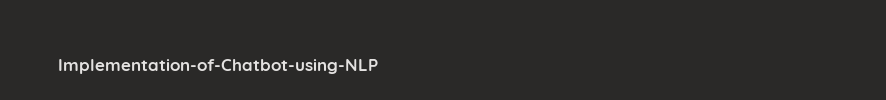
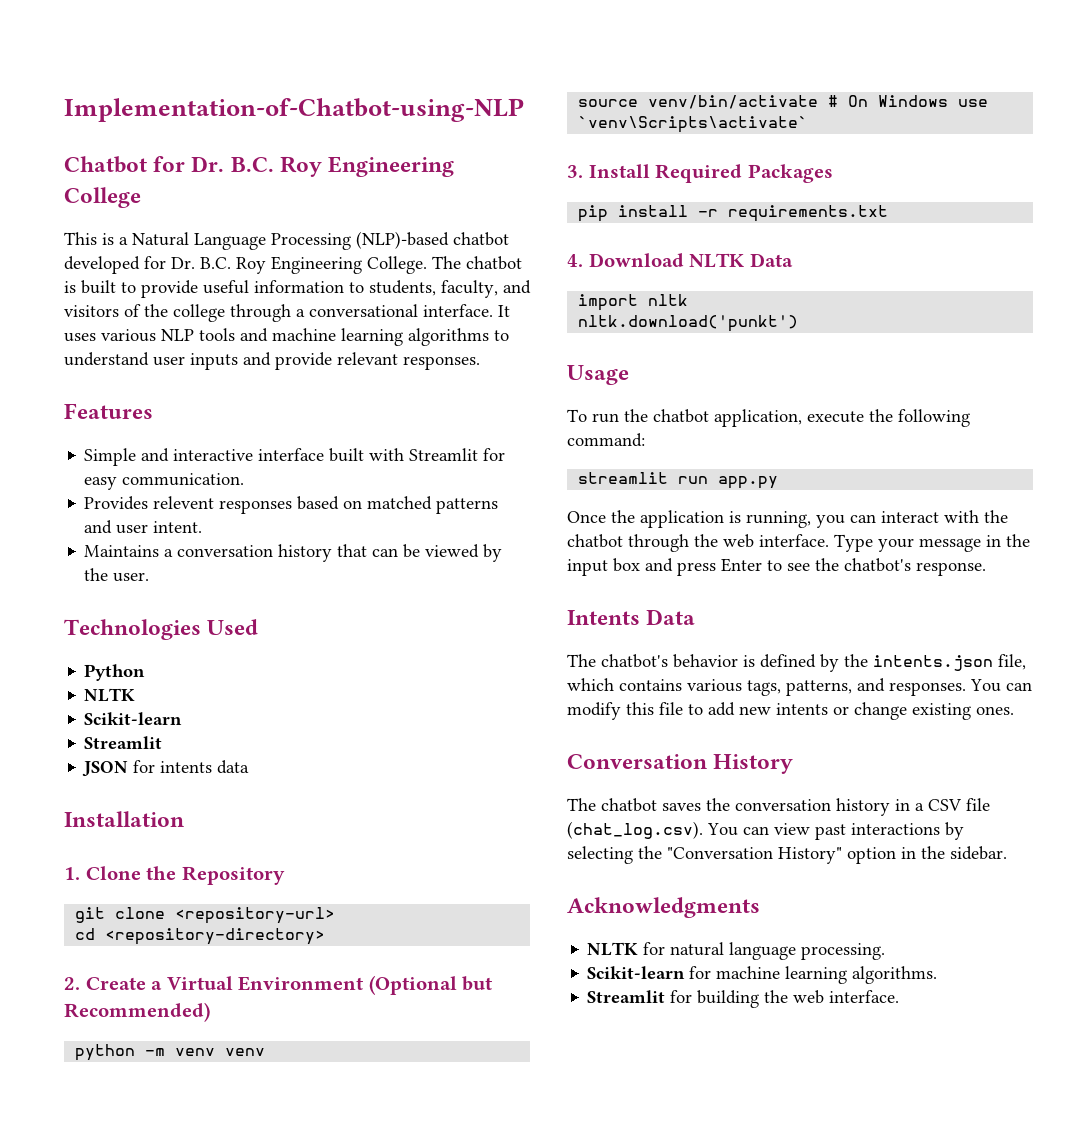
(378, 66) none -> [64,156,455,177] [64,187,141,208] [64,231,509,250] [64,256,522,274] [64,280,531,298] [64,304,510,322] [64,328,509,346] [64,352,480,370] [64,403,153,419] [84,448,506,466] [84,473,245,490] [84,496,499,514] [84,520,203,534] [84,544,503,562] [84,568,150,582] [64,619,259,640] [84,664,146,681] [84,688,136,702] [84,712,183,725] [84,736,163,749] [82,760,250,777] [64,811,184,827] [64,866,285,885] [75,907,336,924] [75,928,326,945] [64,975,493,995] [64,1002,210,1022] [75,1044,266,1061] [578,95,989,109] [578,116,809,133] [567,164,833,183] [578,205,889,222] [567,253,793,268] [578,294,689,311] [578,315,799,332] [567,365,629,385] [567,409,970,427] [567,433,645,447] [578,472,779,489] [567,510,1008,528] [567,534,1030,552] [567,558,986,576] [567,609,696,625] [567,654,1026,672] [567,678,1032,696] [567,702,1014,720] [567,754,794,774] [567,798,990,816] [567,821,964,840] [567,846,1007,864] [567,897,760,918] [587,942,886,960] [587,966,938,984] [587,990,900,1008] // Chatbot for Dr. B.C. Roy Engineering College // This is a Natural Language Processing (NLP)-based chatbot developed for Dr. B.C. Roy Engineering College. The chatbot is built to provide useful information to students, faculty, and visitors of the college through a conversational interface. It uses various NLP tools and machine learning algorithms to understand user inputs and provide relevant responses. // Features // Simple and interactive interface built with Streamlit for easy communication. // Provides relevent responses based on matched patterns and user intent. // Maintains a conversation history that can be viewed by the user. // Technologies Used // Python // NLTK // Scikit-learn // Streamlit // JSON for intents data // Installation // 1. Clone the Repository // git clone <repository-url> // cd <repository-directory> // 2. Create a Virtual Environment (Optional but Recommended) // python -m venv venv // source venv/bin/activate # On Windows use `venv\Scripts\activate` // 3. Install Required Packages // pip install -r requirements.txt // 4. Download NLTK Data // import nltk // nltk.download('punkt') // Usage // To run the chatbot application, execute the following command: // streamlit run app.py // Once the application is running, you can interact with the chatbot through the web interface. Type your message in the input box and press Enter to see the chatbot's response. // Intents Data // The chatbot's behavior is defined by the intents.json file, which contains various tags, patterns, and responses. You can modify this file to add new intents or change existing ones. // Conversation History // The chatbot saves the conversation history in a CSV file (chat_log.csv). You can view past interactions by selecting the "Conversation History" option in the sidebar. // Acknowledgments // NLTK for natural language processing. // Scikit-learn for machine learning algorithms. // Streamlit for building the web interface.

